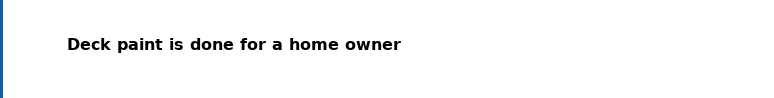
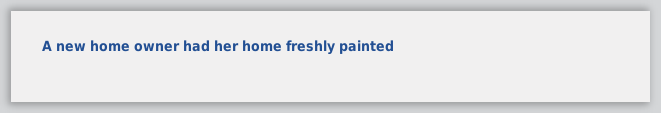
[67,38,401,53] Deck paint is done for a home owner -> [42,40,394,55] A new home owner had her home freshly painted

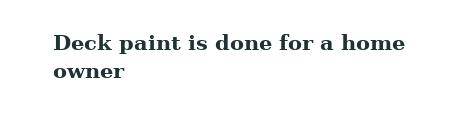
[42,40,394,55] A new home owner had her home freshly painted -> [53,34,405,54] [53,68,125,78] Deck paint is done for a home owner

